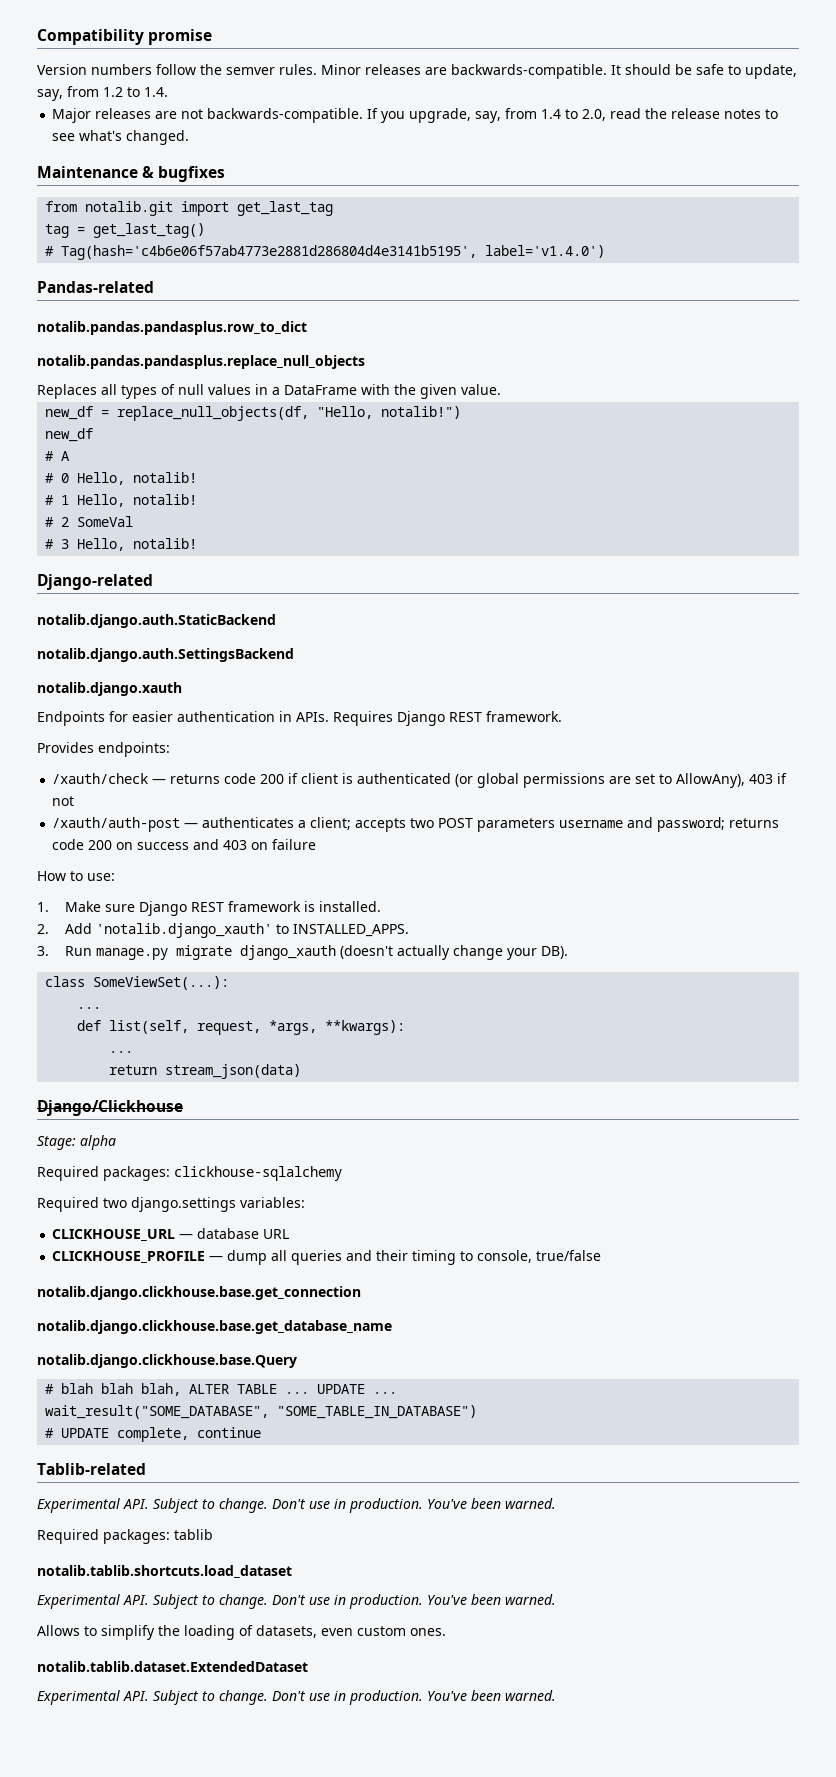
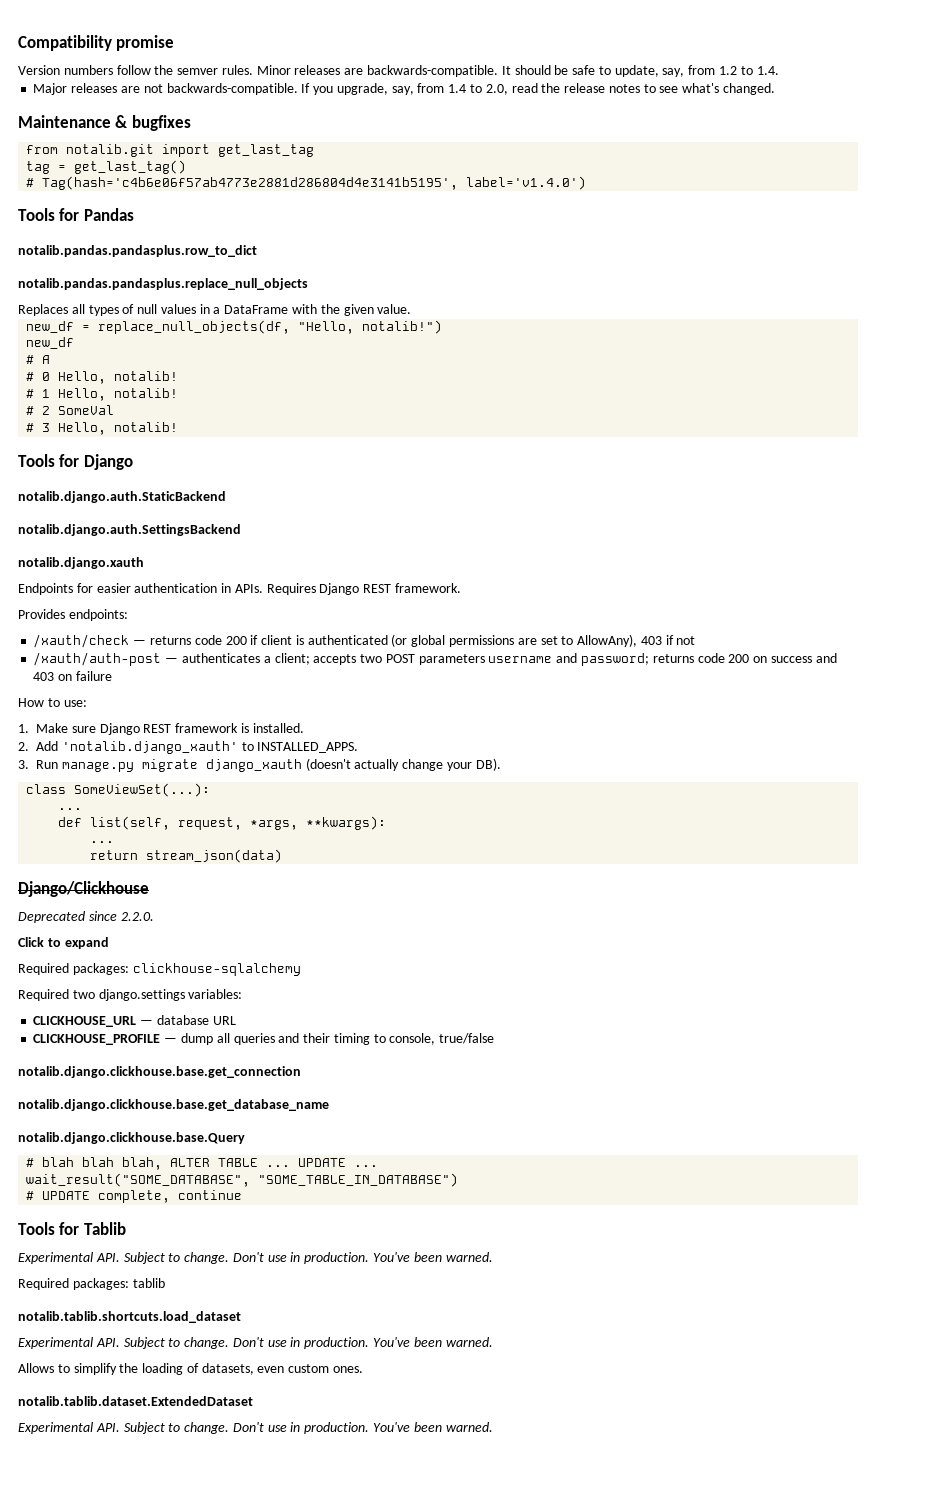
[37,281,154,293] Pandas-related -> [18,208,134,221] Tools for Pandas
[37,574,153,590] Django-related -> [18,454,133,470] Tools for Django
[37,1135,116,1150] Stage: alpha -> [18,911,154,923] [18,937,109,949] Deprecated since 2.2.0. // Click to expand
[37,1463,146,1475] Tablib-related -> [18,1222,126,1235] Tools for Tablib

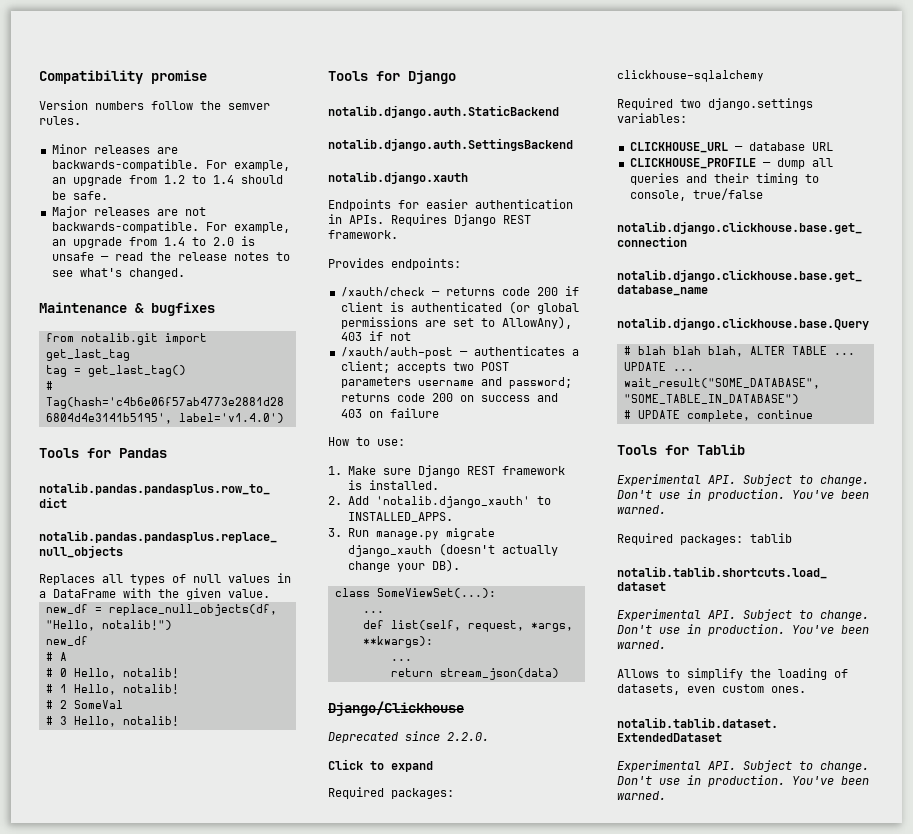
(253, 70) none -> (81, 120) //
[501,65,779,77] It should be safe to update, say, from 1.2 to 1.4. -> [205,160,290,171] [51,175,283,186] [51,191,108,200] For example, an upgrade from 1.2 to 1.4 should be safe.
[301,83,508,95] If you upgrade, say, from 1.4 to 2.0, -> [205,222,290,233] [51,236,255,248] [51,252,109,261] For example, an upgrade from 1.4 to 2.0 is unsafe —

